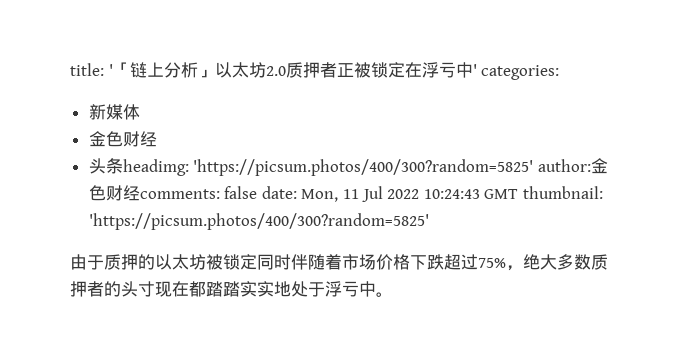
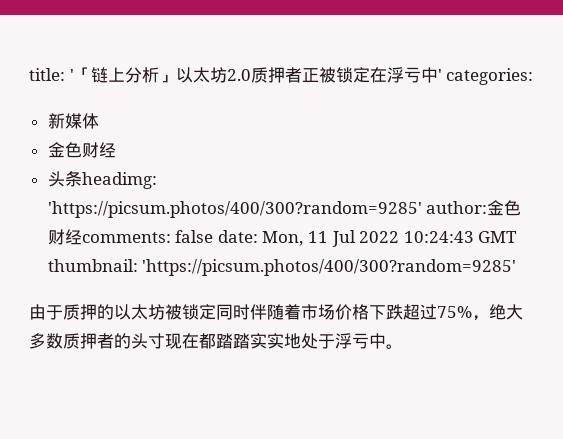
[193,159,534,176] 'https://picsum.photos/400/300?random=5825' -> [47,201,422,218] 'https://picsum.photos/400/300?random=9285'
[88,213,429,230] 'https://picsum.photos/400/300?random=5825' -> [142,259,517,276] 'https://picsum.photos/400/300?random=9285'

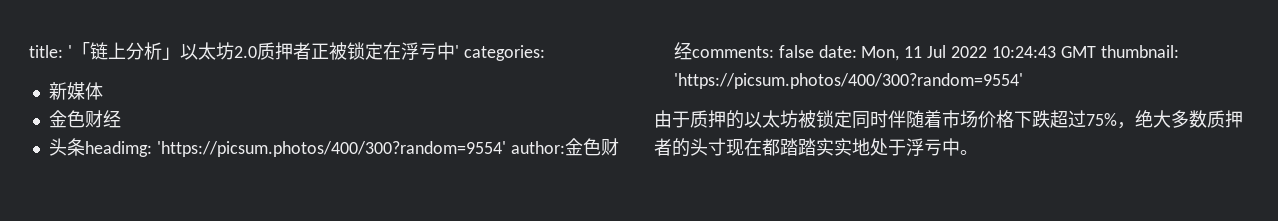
[47,201,422,218] 'https://picsum.photos/400/300?random=9285' -> [156,141,506,157] 'https://picsum.photos/400/300?random=9554'
[142,259,517,276] 'https://picsum.photos/400/300?random=9285' -> [673,73,1023,89] 'https://picsum.photos/400/300?random=9554'

